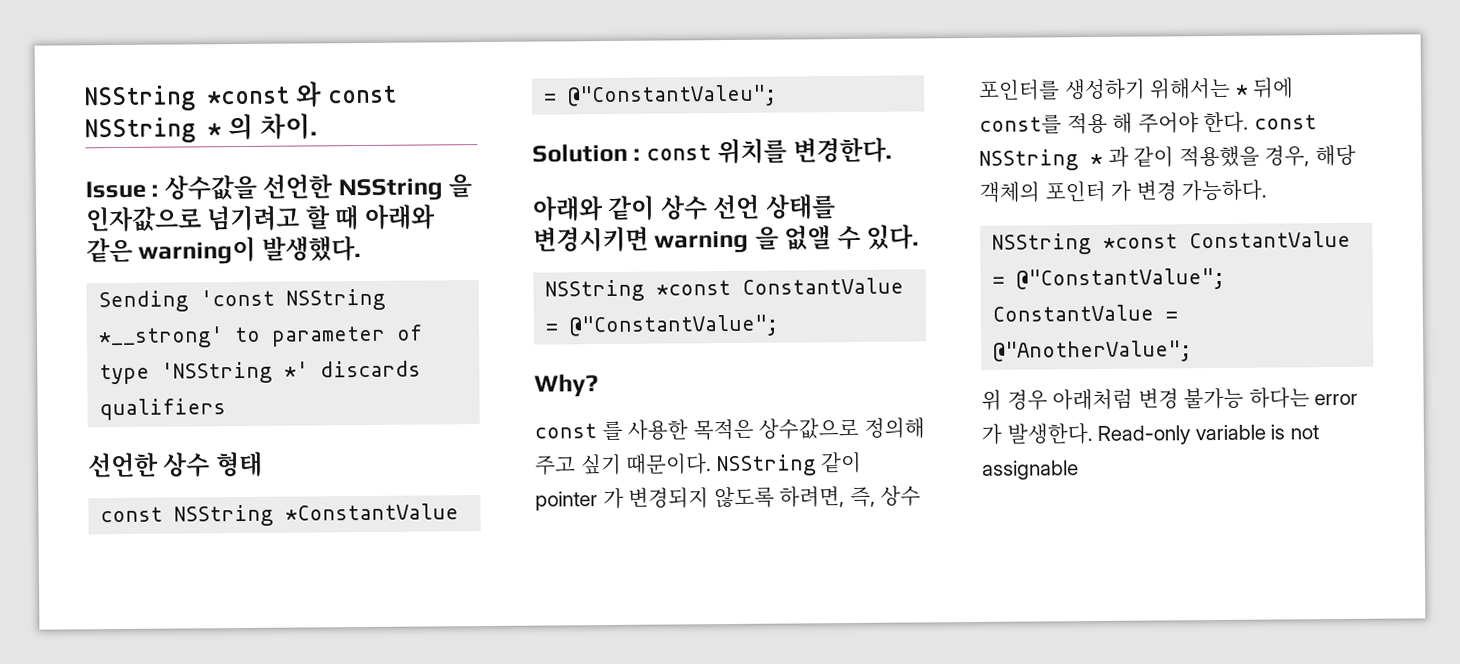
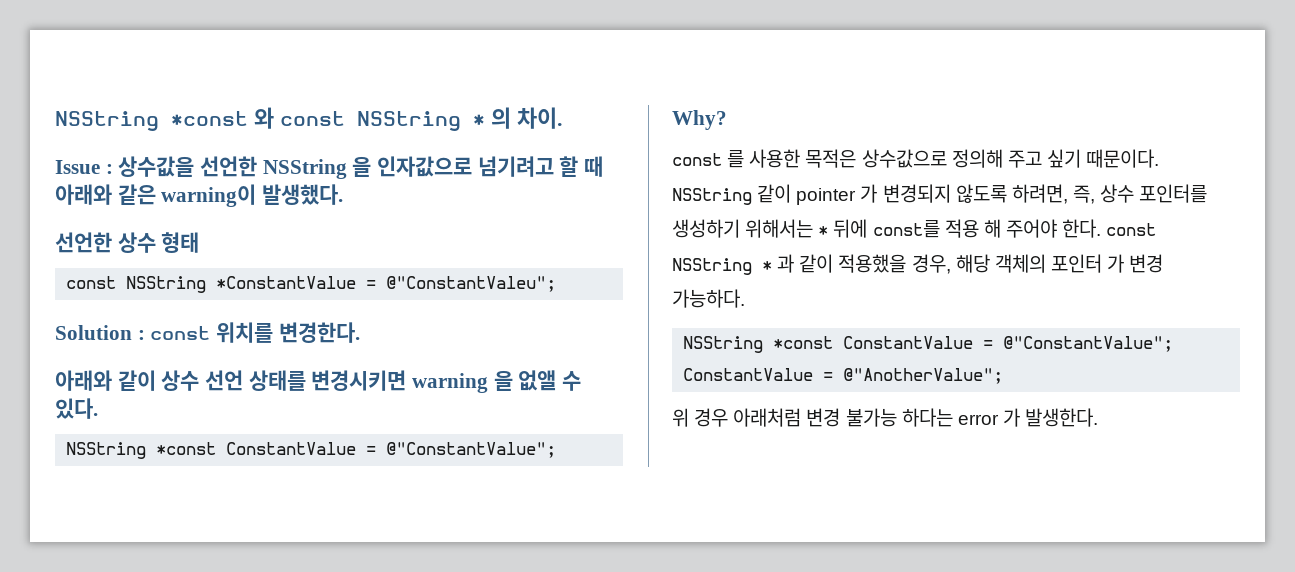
[98,288,387,313] [98,324,424,349] [99,360,422,385] [99,398,227,421] // Sending 'const NSString *__strong' to parameter of type 'NSString *' discards qualifiers -> (344, 194) none
[1097,424,1319,445] [982,460,1079,480] Read-only variable is not assignable -> (1099, 417) none

